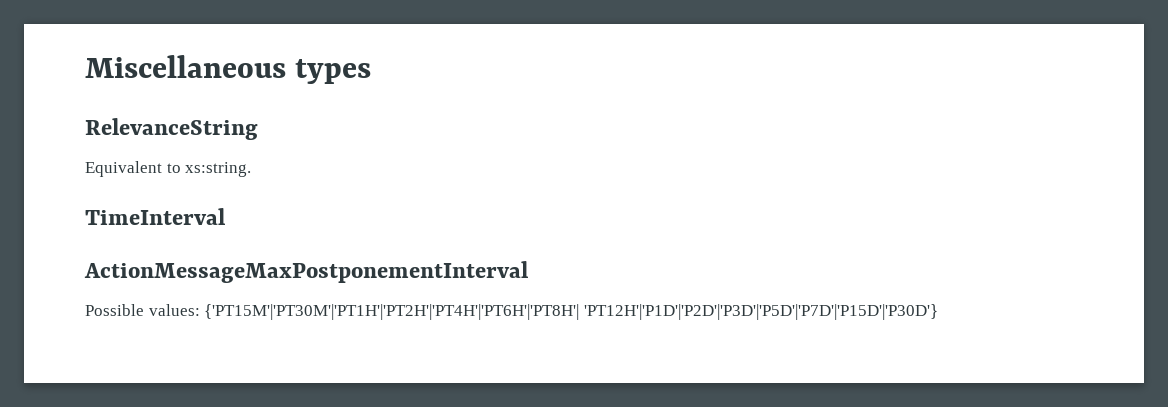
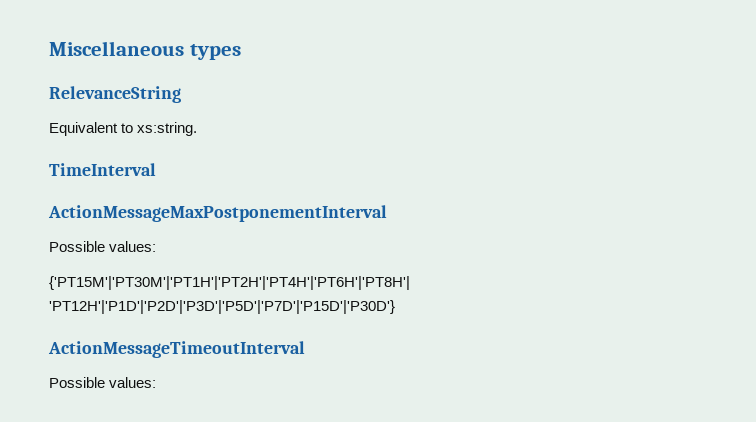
(200, 310) none -> (157, 246) //
(938, 312) none -> [48,341,305,358] [49,377,157,388] // ActionMessageTimeoutInterval // Possible values:

